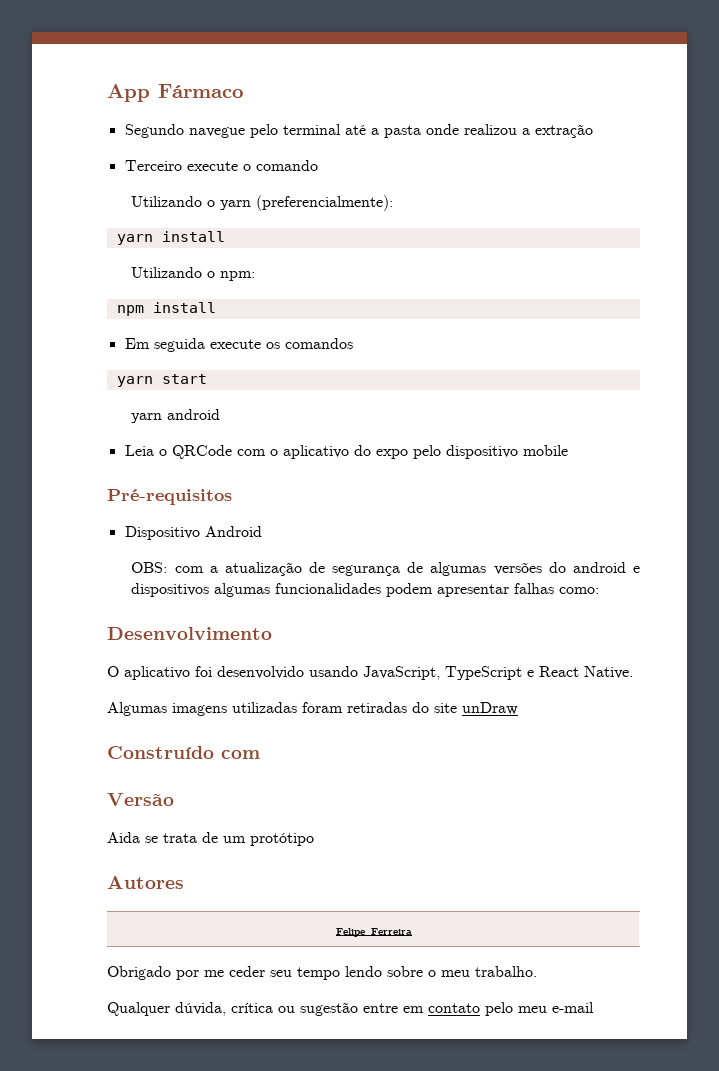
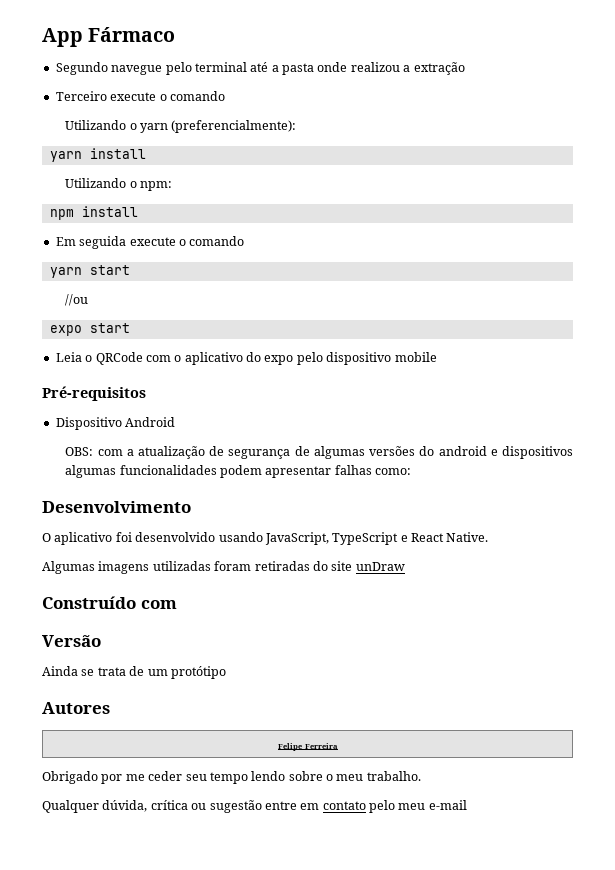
[265,338,353,349] os comandos -> [178,236,245,246] o comando
[131,409,221,423] yarn android -> [65,294,89,306] [49,323,130,336] //ou // expo start
[107,832,140,843] Aida -> [42,666,78,676] Ainda

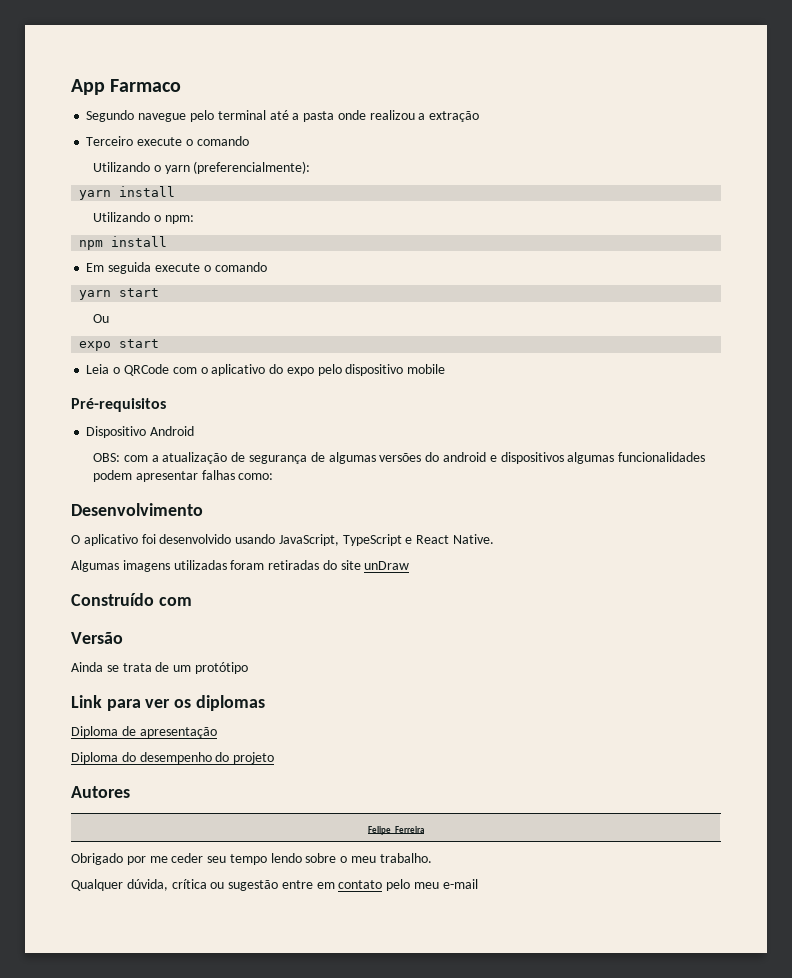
[88,27,176,42] Fármaco -> [110,79,182,92] Farmaco
[65,294,89,306] //ou -> [93,314,110,323] Ou
(226, 672) none -> [71,695,265,711] [71,726,217,738] [71,752,275,764] // Link para ver os diplomas // Diploma de apresentação // Diploma do desempenho do projeto

